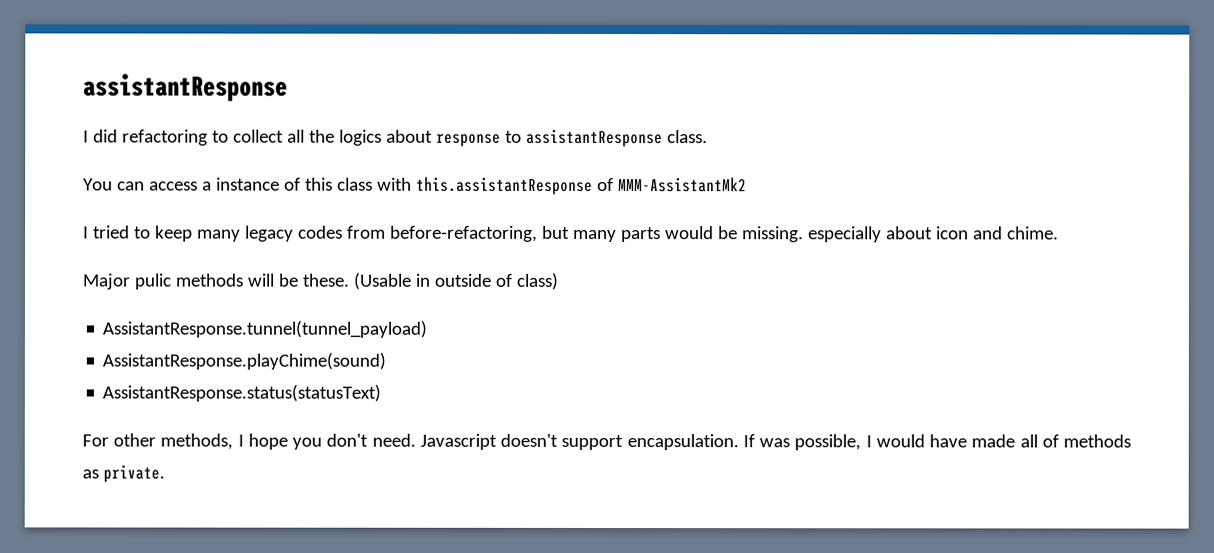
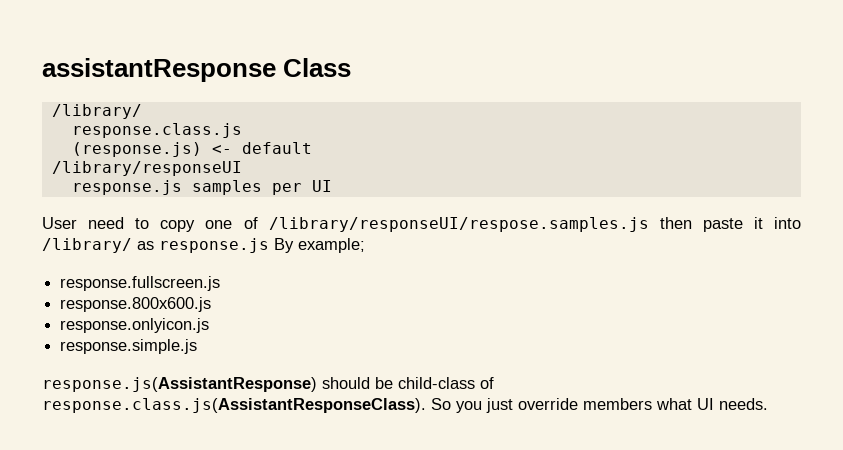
[83,73,288,102] [83,128,708,148] [83,176,747,195] [83,225,1059,243] [82,272,559,290] [102,320,428,338] [102,352,387,370] [102,384,382,402] [82,433,1131,451] [82,464,165,483] assistantResponse // I did refactoring to collect all the logics about response to assistantResponse class. // You can access a instance of this class with this.assistantResponse of MMM-AssistantMk2 // I tried to keep many legacy codes from before-refactoring, but many parts would be missing. especially about icon and chime. // Major pulic methods will be these. (Usable in outside of class) // AssistantResponse.tunnel(tunnel_payload) // AssistantResponse.playChime(sound) // AssistantResponse.status(statusText) // For other methods, I hope you don't need. Javascript doesn't support encapsulation. If was possible, I would have made all of methods as private. -> [42,58,352,82] [51,104,142,119] [71,123,242,138] [71,142,312,157] [51,161,242,176] [71,180,332,195] [42,217,801,232] [42,238,365,253] [60,276,221,291] [60,297,212,312] [60,318,210,333] [60,339,198,354] [42,377,494,392] [42,398,768,413] assistantResponse Class // /library/ // response.class.js // (response.js) <- default // /library/responseUI // response.js samples per UI // User need to copy one of /library/responseUI/respose.samples.js then paste it into /library/ as response.js By example; // response.fullscreen.js // response.800x600.js // response.onlyicon.js // response.simple.js // response.js(AssistantResponse) should be child-class of response.class.js(AssistantResponseClass). So you just override members what UI needs.

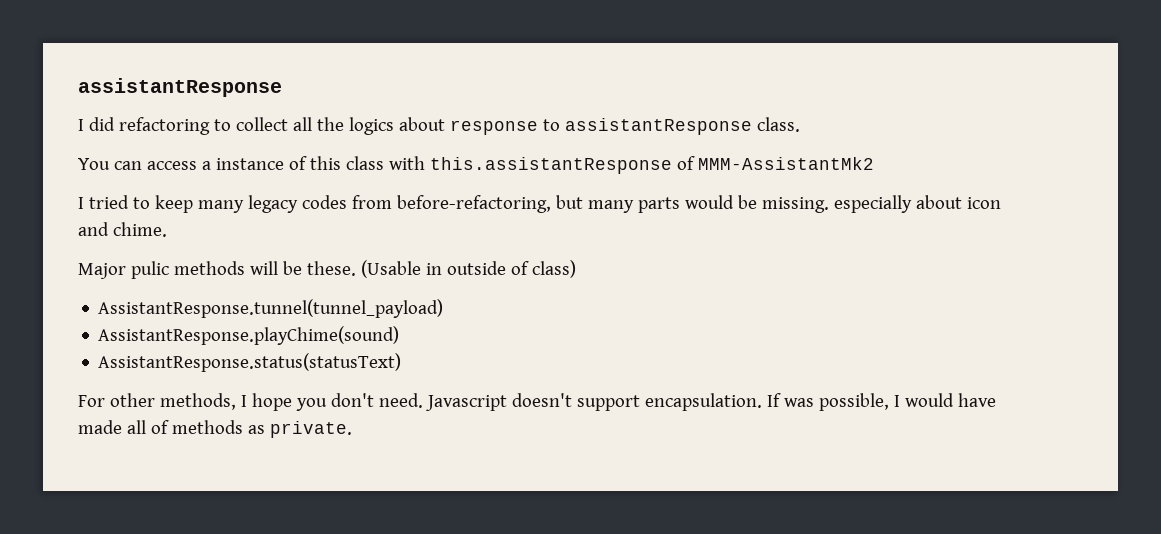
[42,58,352,82] [51,104,142,119] [71,123,242,138] [71,142,312,157] [51,161,242,176] [71,180,332,195] [42,217,801,232] [42,238,365,253] [60,276,221,291] [60,297,212,312] [60,318,210,333] [60,339,198,354] [42,377,494,392] [42,398,768,413] assistantResponse Class // /library/ // response.class.js // (response.js) <- default // /library/responseUI // response.js samples per UI // User need to copy one of /library/responseUI/respose.samples.js then paste it into /library/ as response.js By example; // response.fullscreen.js // response.800x600.js // response.onlyicon.js // response.simple.js // response.js(AssistantResponse) should be child-class of response.class.js(AssistantResponseClass). So you just override members what UI needs. -> [78,78,282,97] [78,117,800,135] [78,156,874,174] [78,195,1001,213] [78,222,167,237] [78,260,576,279] [98,299,444,318] [98,326,400,345] [98,353,402,372] [78,393,996,411] [78,420,352,438] assistantResponse // I did refactoring to collect all the logics about response to assistantResponse class. // You can access a instance of this class with this.assistantResponse of MMM-AssistantMk2 // I tried to keep many legacy codes from before-refactoring, but many parts would be missing. especially about icon and chime. // Major pulic methods will be these. (Usable in outside of class) // AssistantResponse.tunnel(tunnel_payload) // AssistantResponse.playChime(sound) // AssistantResponse.status(statusText) // For other methods, I hope you don't need. Javascript doesn't support encapsulation. If was possible, I would have made all of methods as private.

